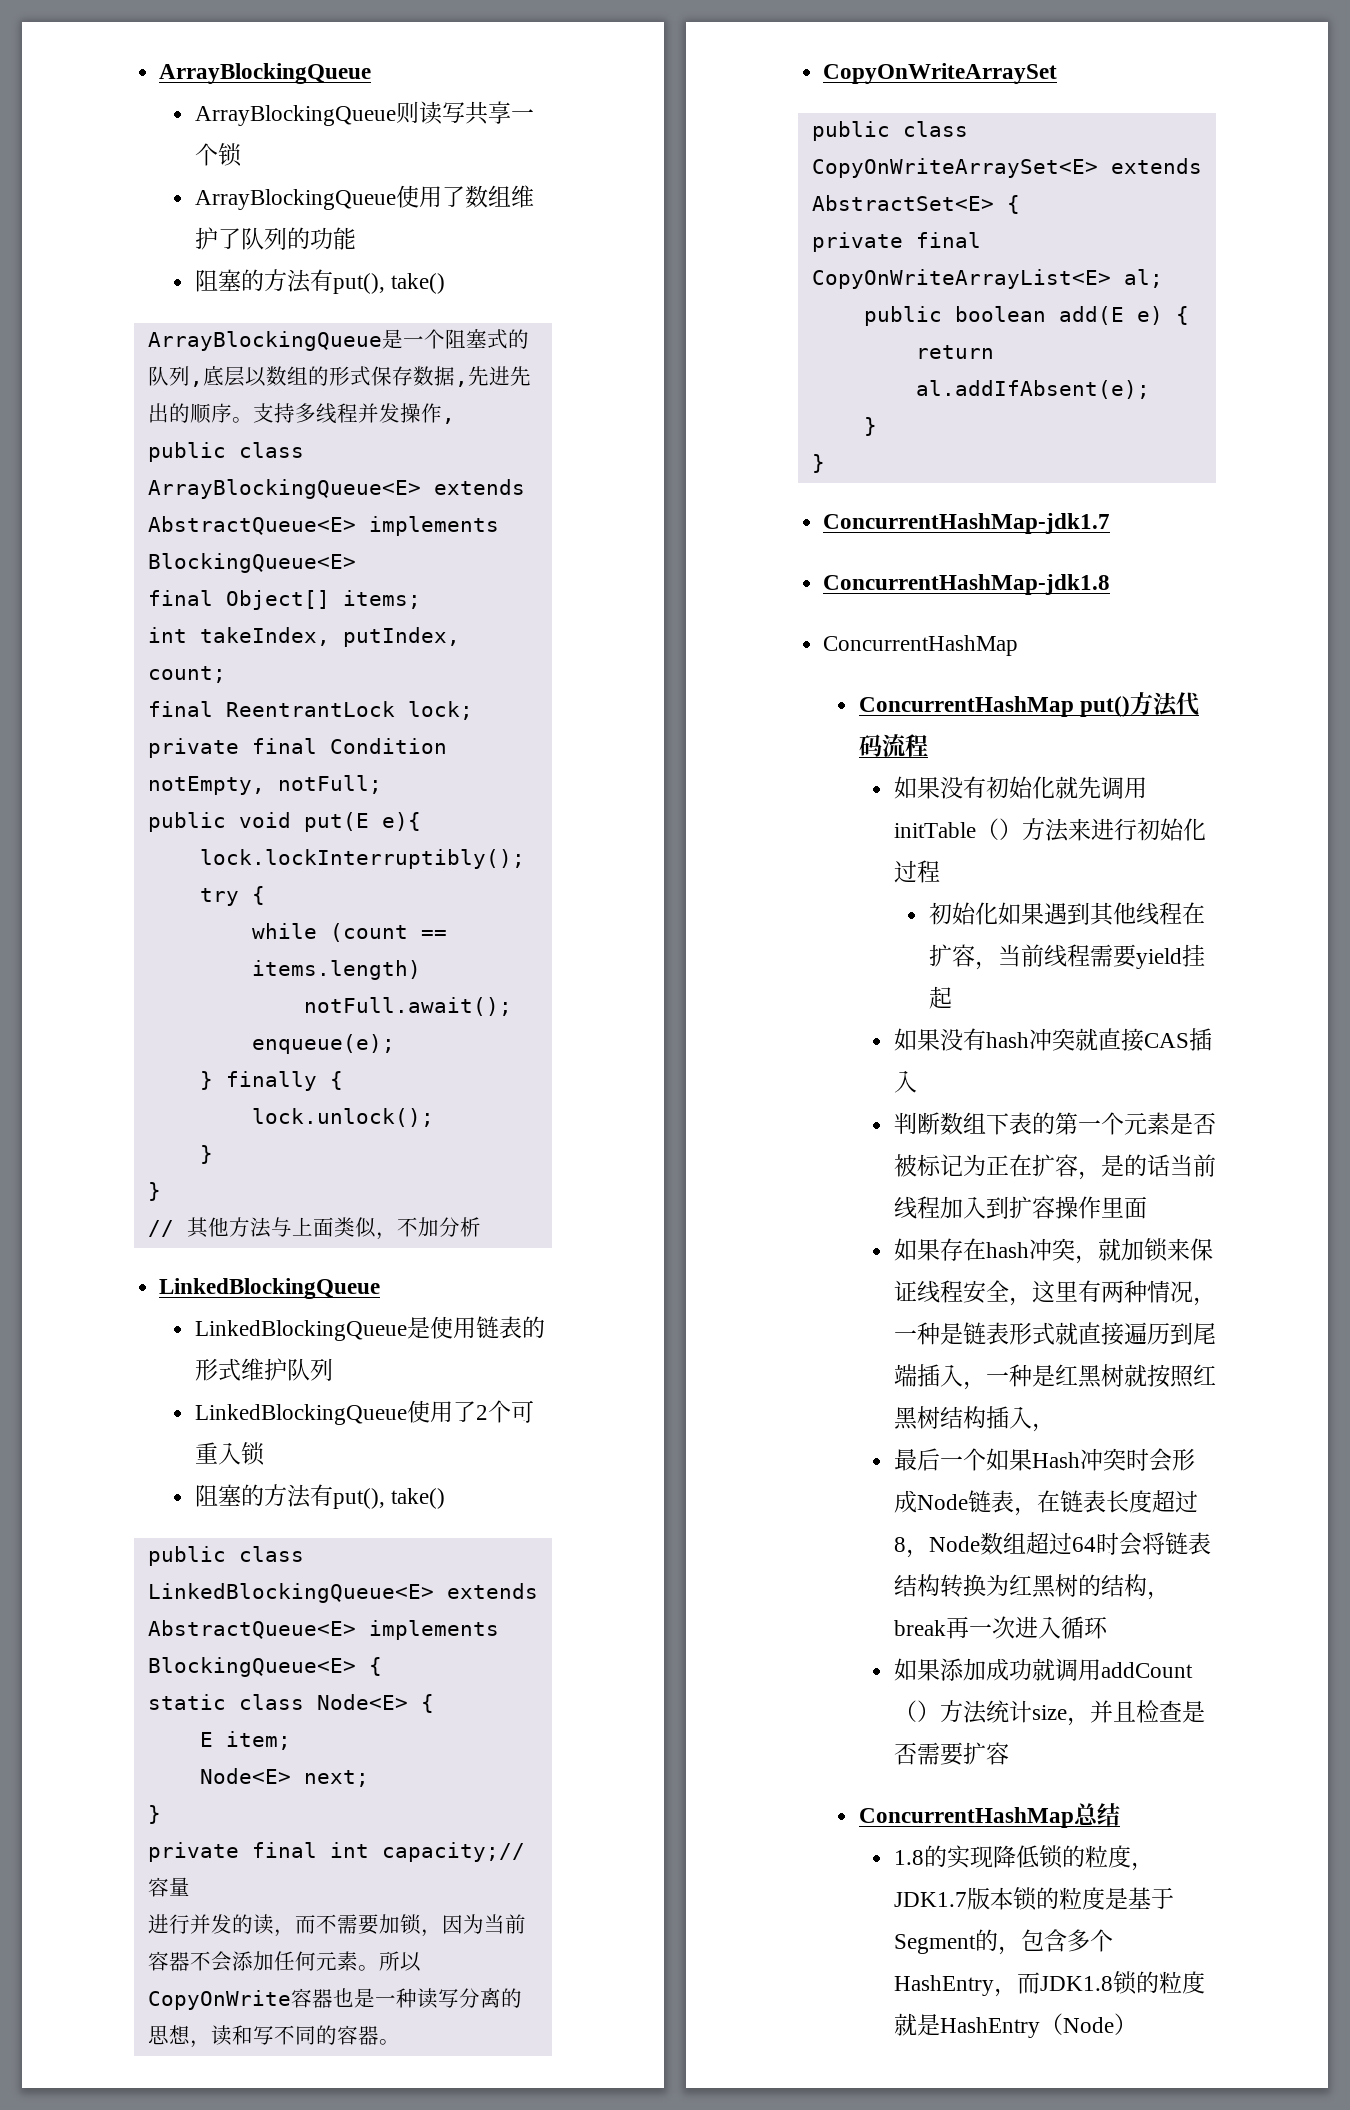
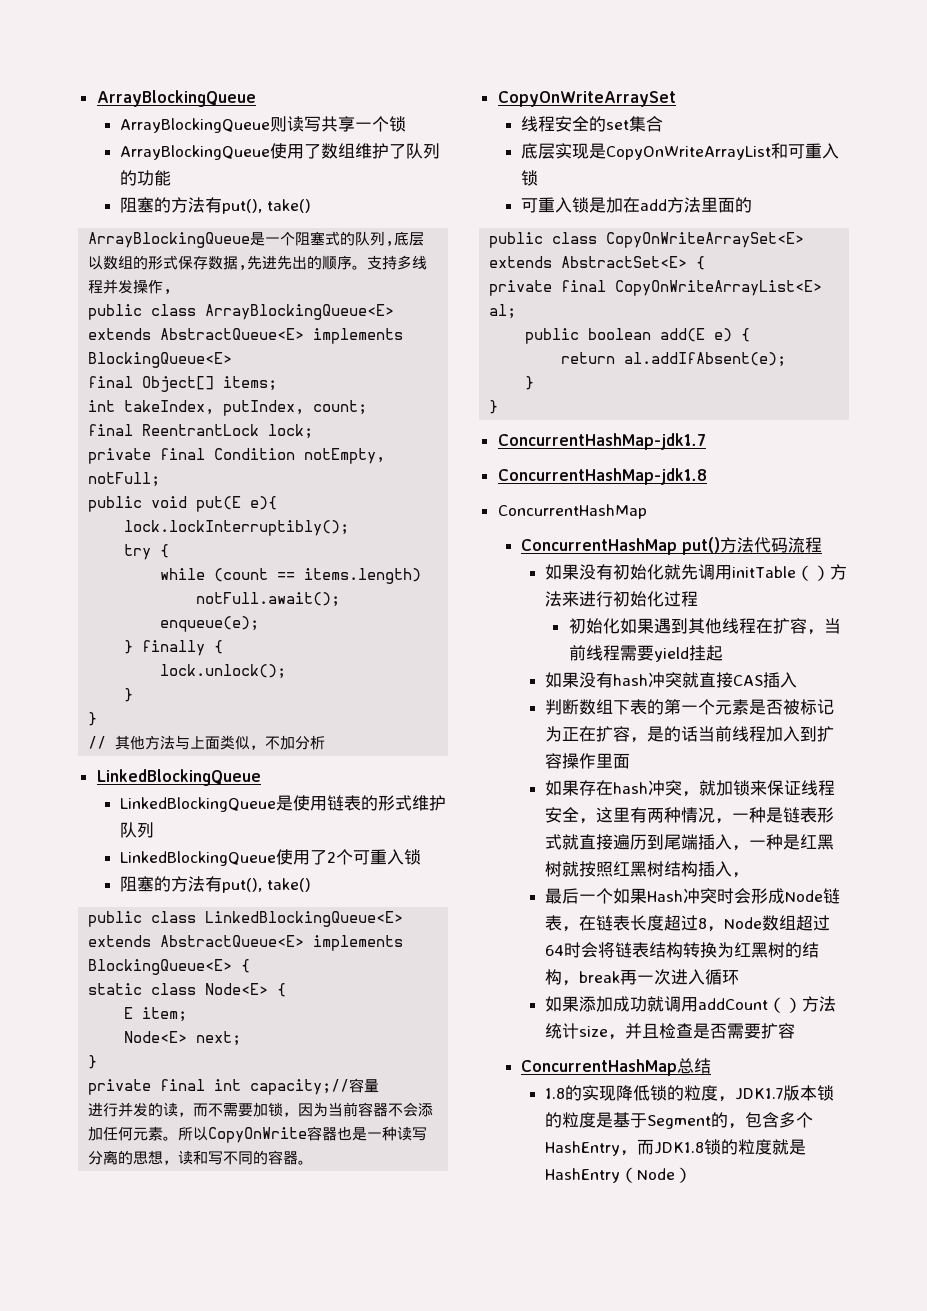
(1058, 73) none -> [521,116,664,132] [521,143,840,160] [521,170,539,186] [521,197,753,213] // 线程安全的set集合 // 底层实现是CopyOnWriteArrayList和可重入锁 // 可重入锁是加在add方法里面的

